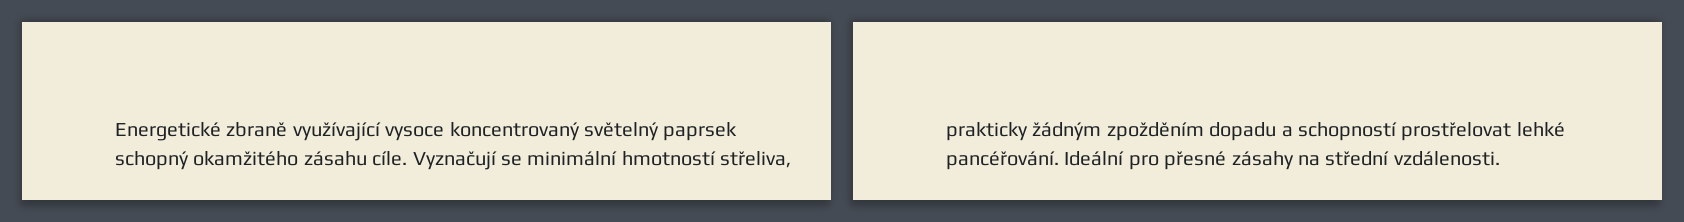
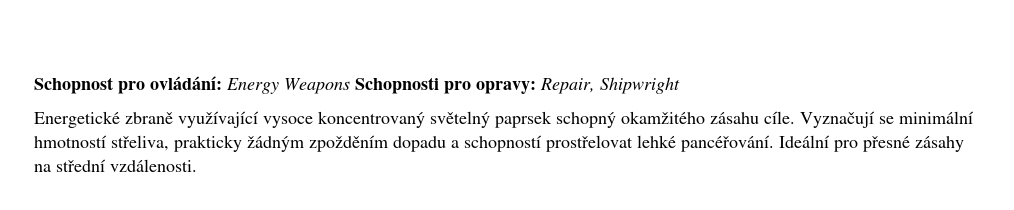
(115, 131) none -> [34,76,680,94] Schopnost pro ovládání: Energy Weapons Schopnosti pro opravy: Repair, Shipwright //

